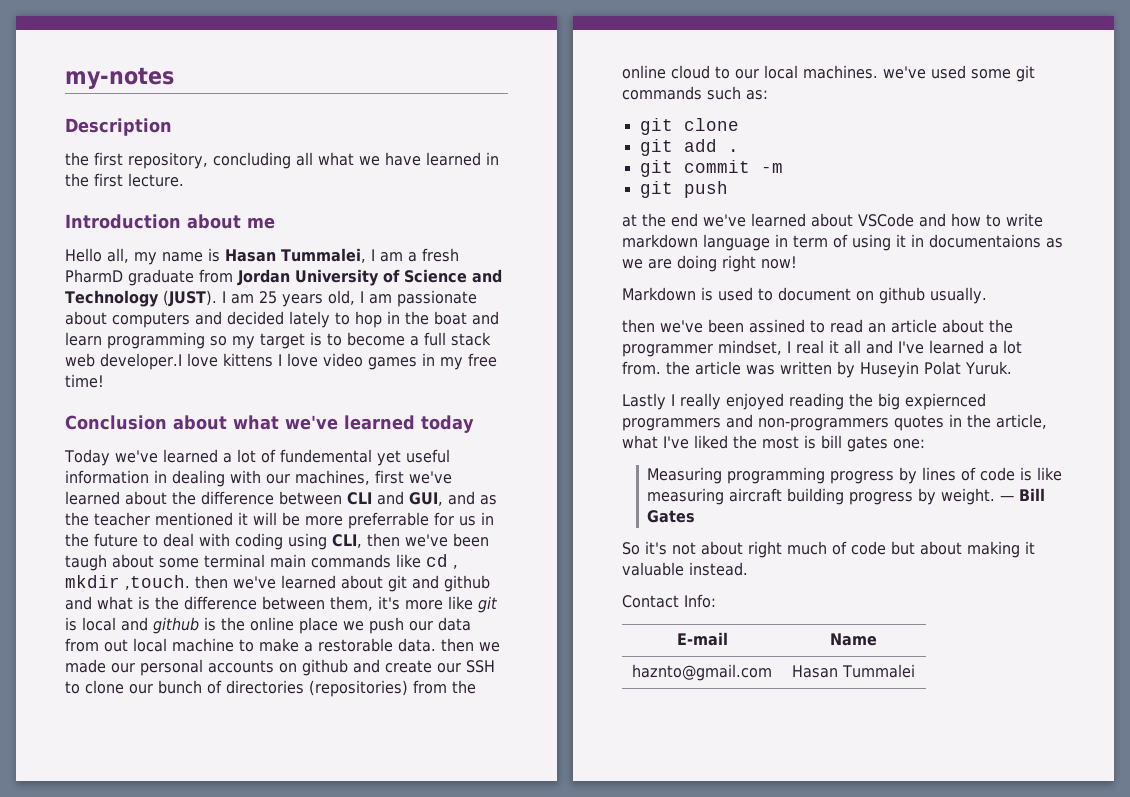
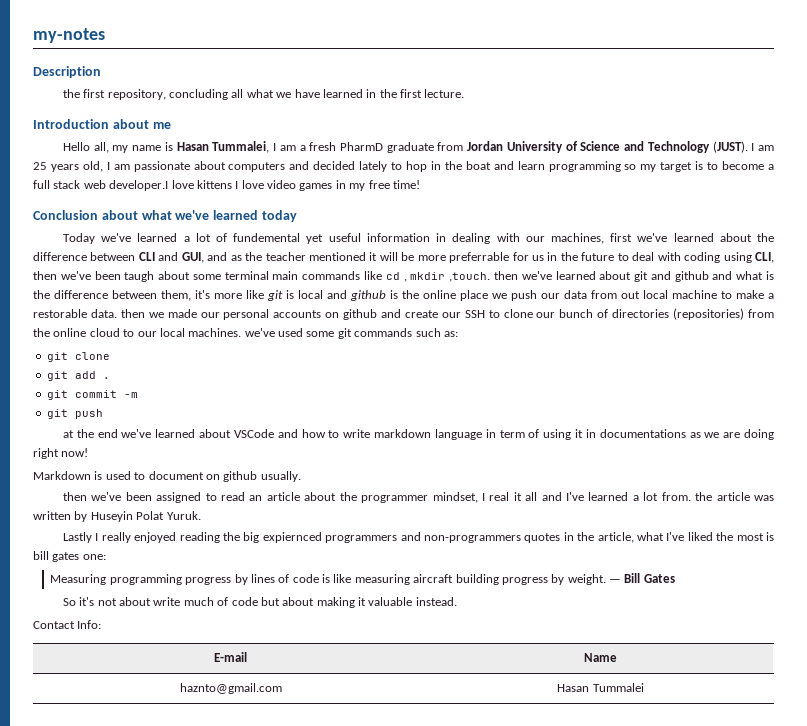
[929,234,1041,248] documentaions -> [599,429,686,438] documentations
[749,319,805,333] assined -> [156,492,202,503] assigned
[748,541,782,558] right -> [153,597,181,606] write

